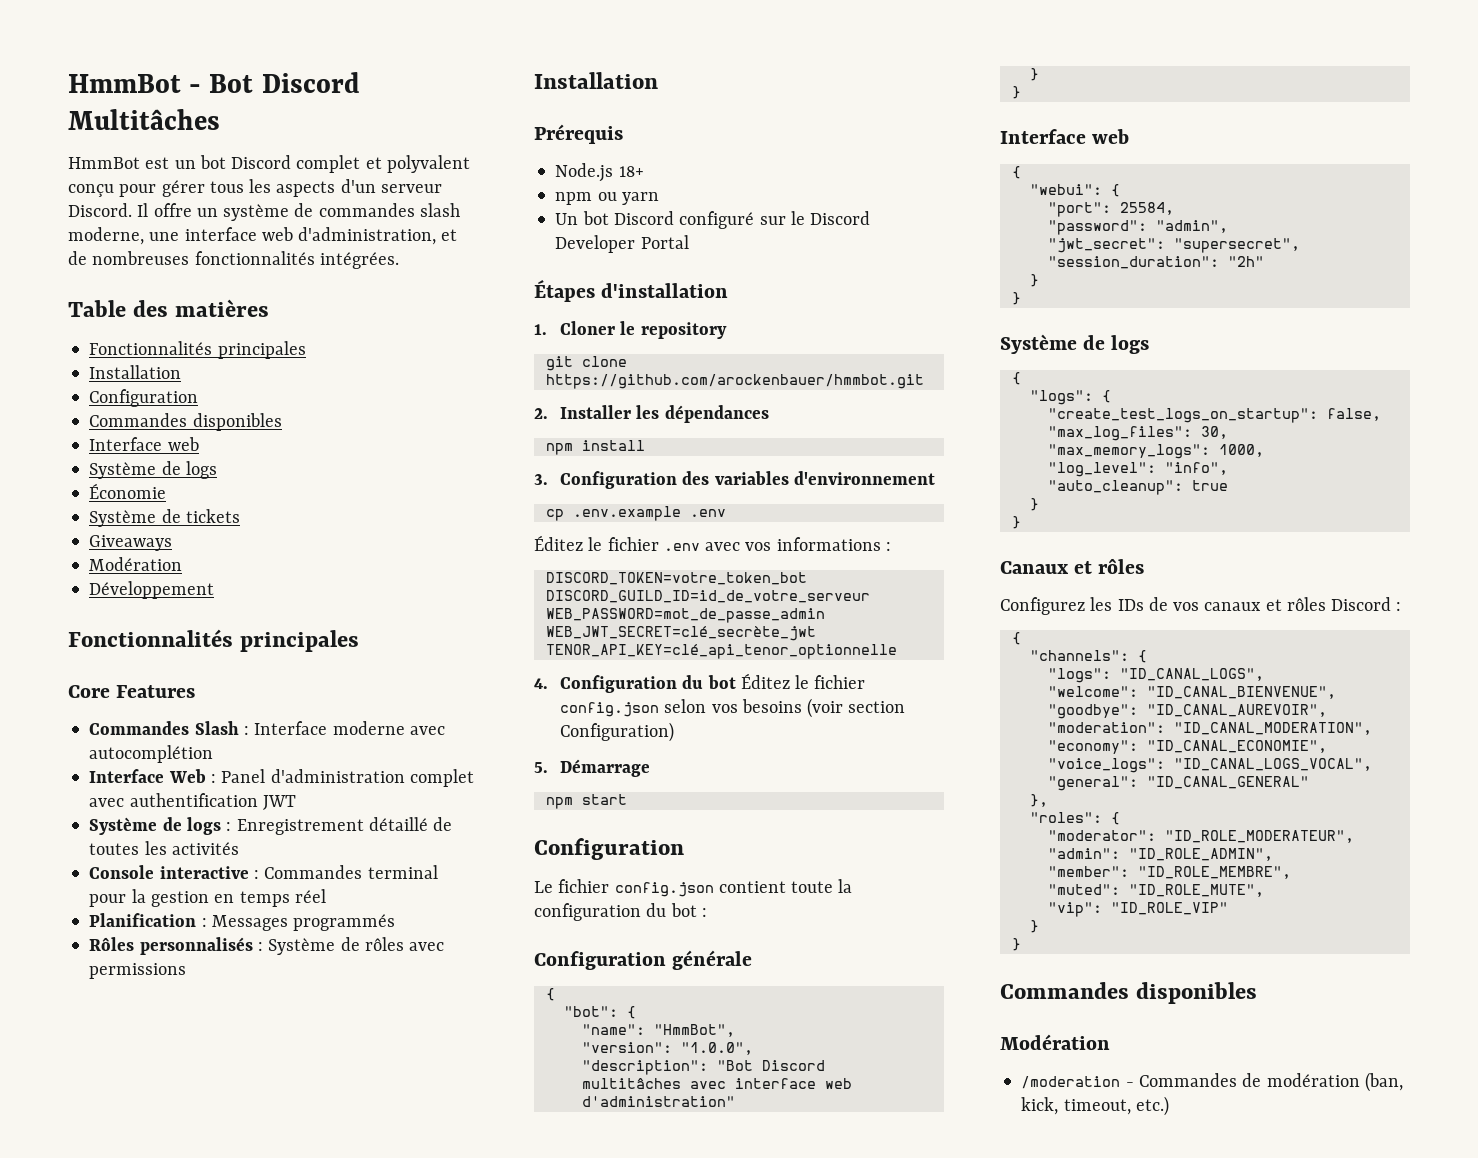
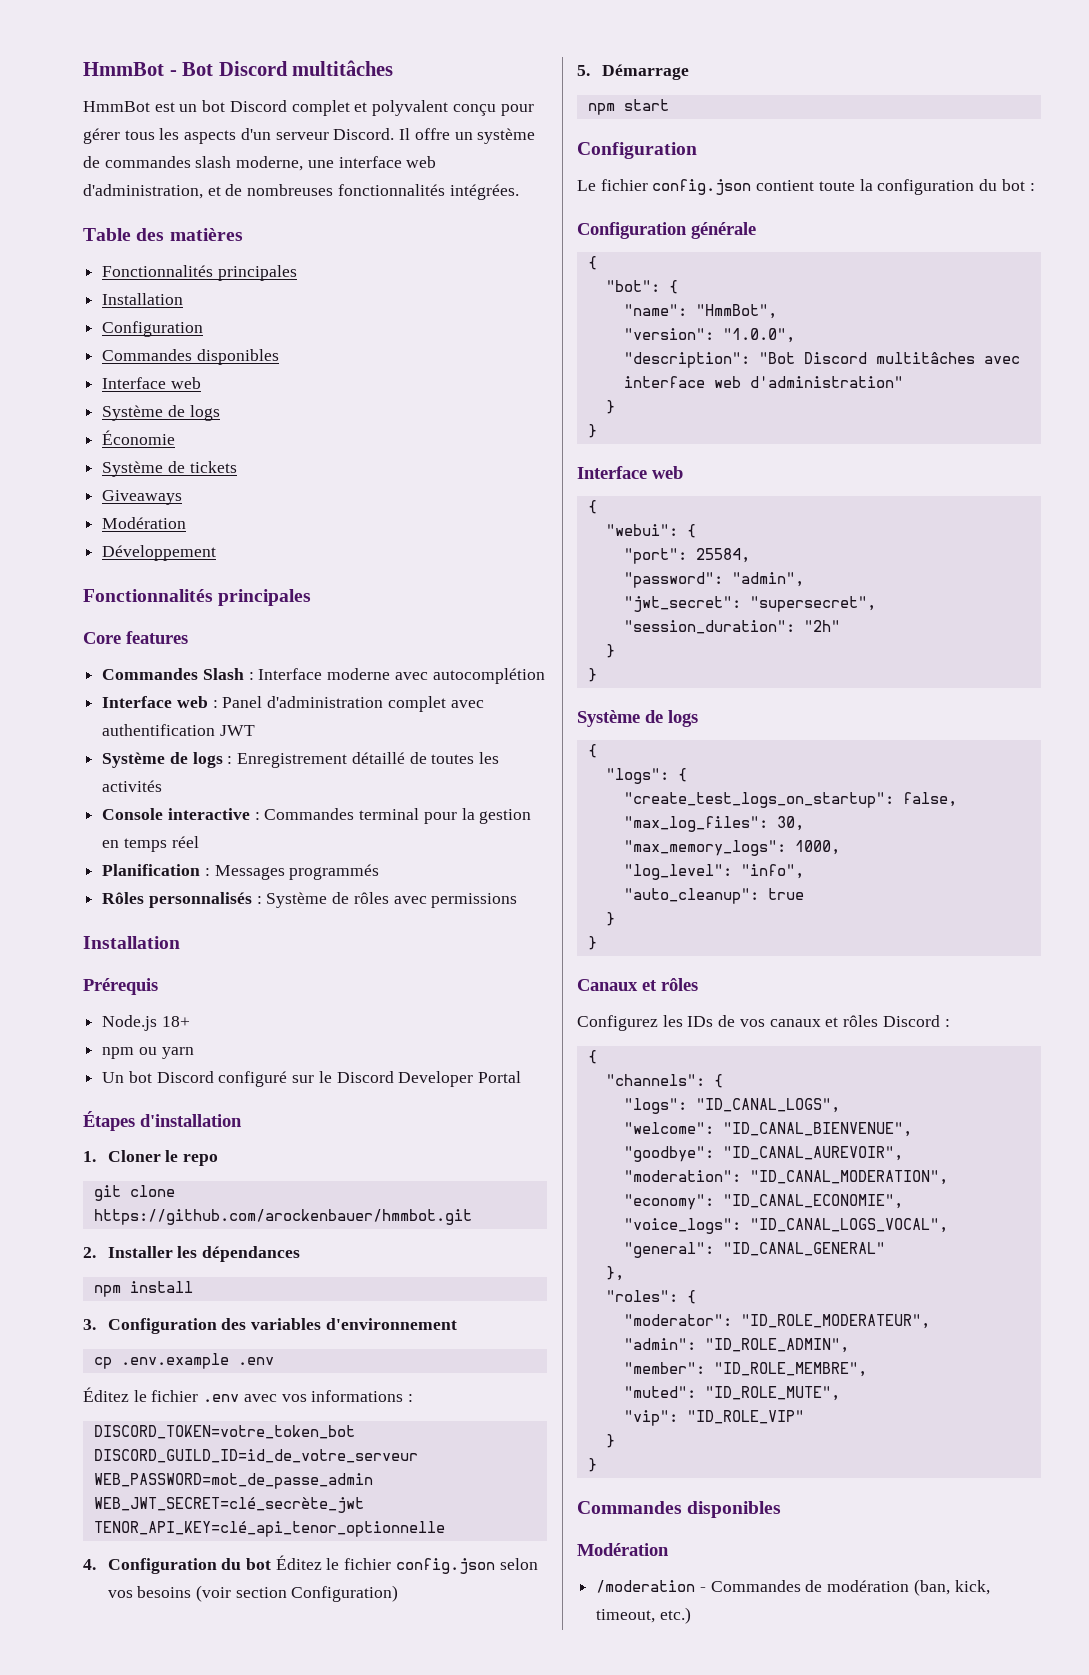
[68,109,220,130] Multitâches -> [292,60,394,76] multitâches
[116,685,196,698] Features -> [126,631,188,644] features
[168,769,206,783] Web -> [176,696,208,708] web
[640,322,727,339] repository -> [182,1154,218,1166] repo

